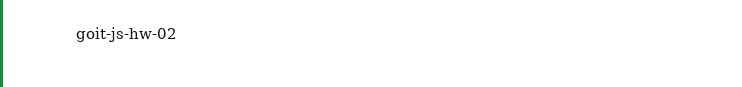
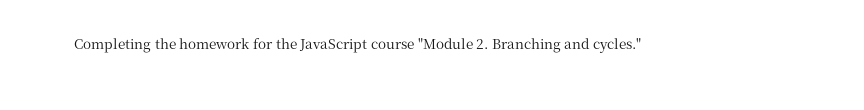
[76,27,177,42] goit-js-hw-02 -> [74,38,642,53] Completing the homework for the JavaScript course "Module 2. Branching and cycles."

